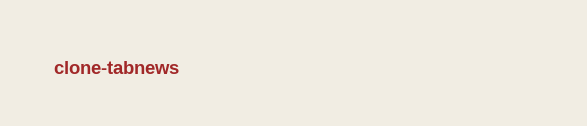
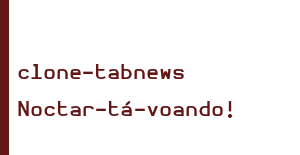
(179, 67) none -> [17,101,236,118] // Noctar-tá-voando!

